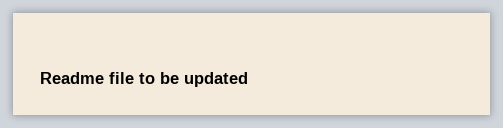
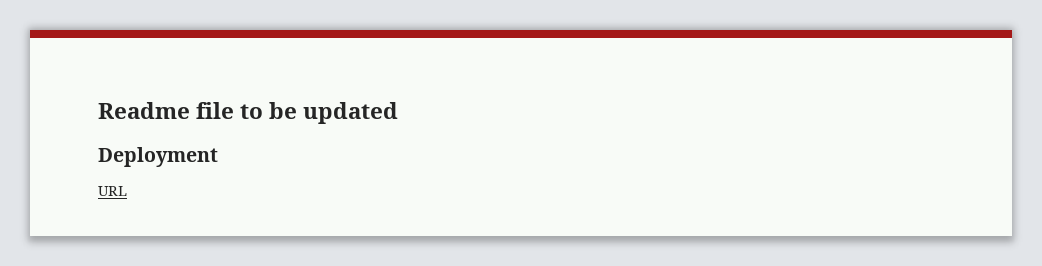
(248, 79) none -> [98,147,218,167] [98,186,127,196] // Deployment // URL

